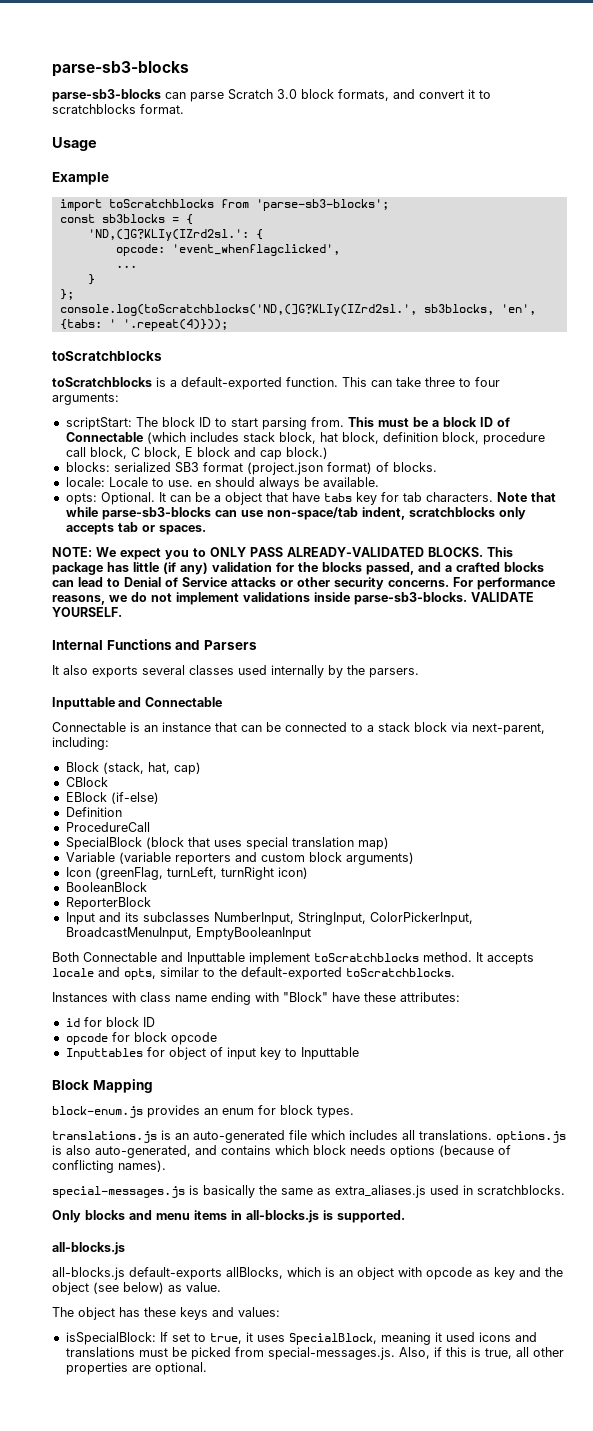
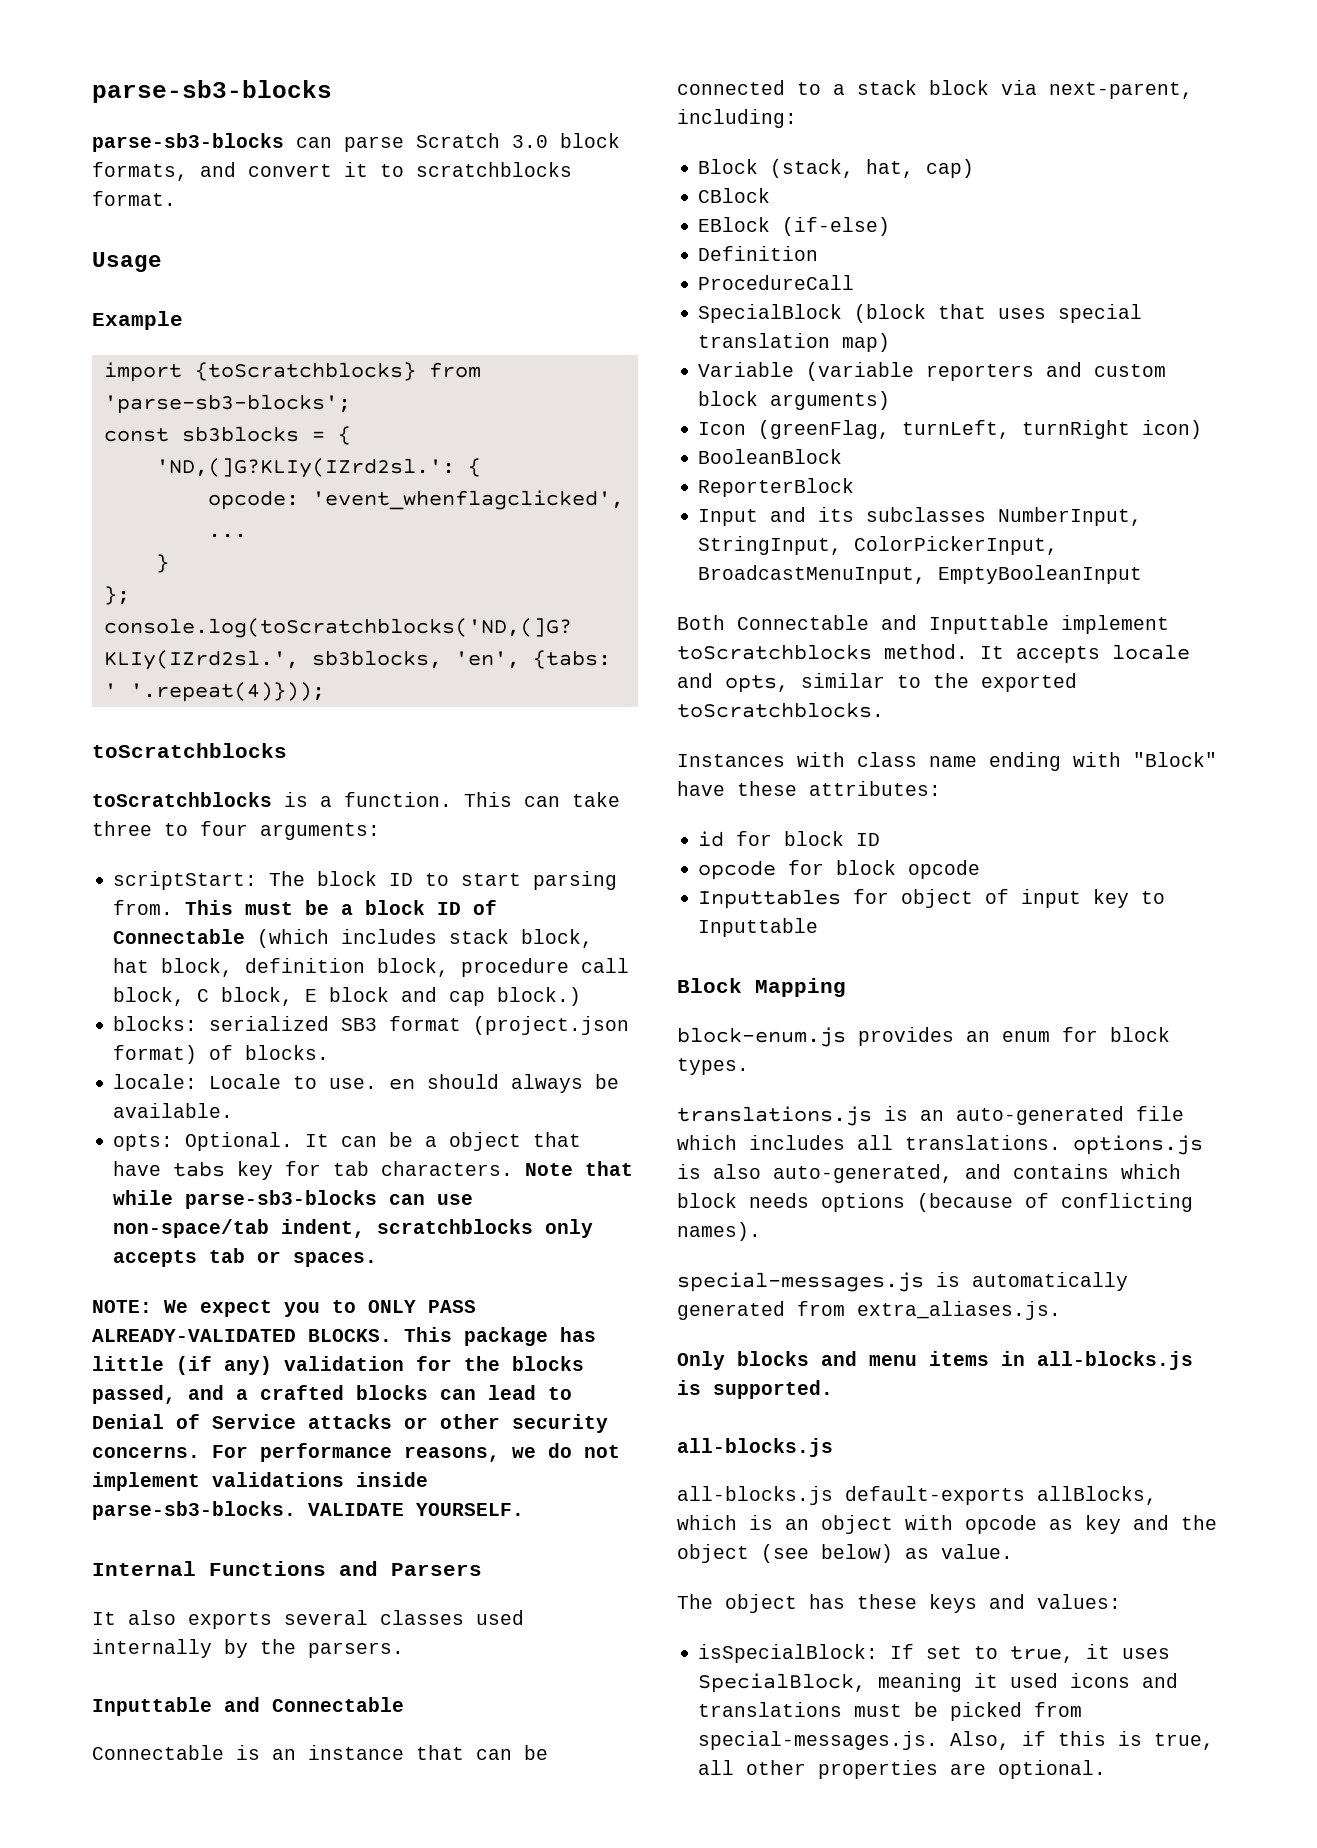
[108,199,214,208] toScratchblocks -> [194,362,416,381] {toScratchblocks}
[181,377,282,390] default-exported -> (332, 801) none
[241,967,342,980] default-exported -> [981,673,1077,692] exported
[203,1185,565,1198] basically the same as extra_aliases.js used in scratchblocks. -> [972,1272,1128,1291] [677,1301,1061,1320] automatically generated from extra_aliases.js.

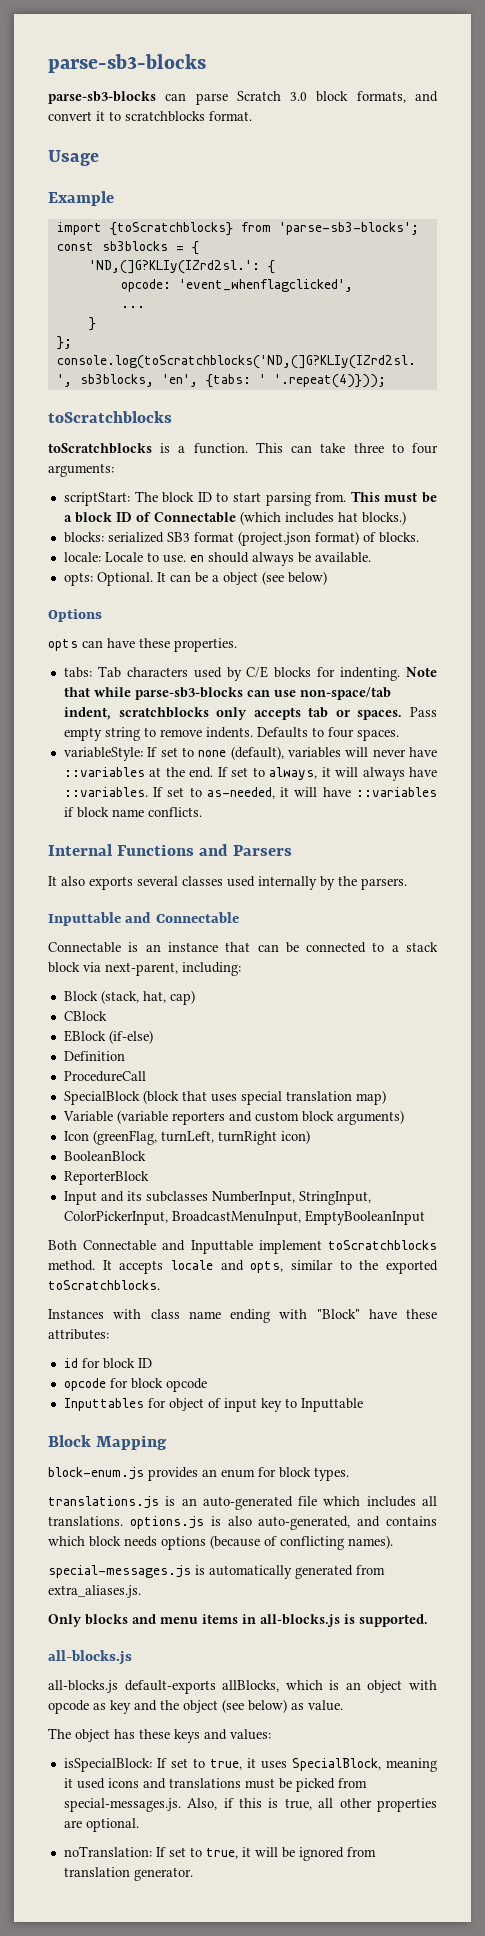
[449,929,594,948] [113,958,630,977] [113,987,582,1006] stack block, hat block, definition block, procedure call block, C block, E block and cap block.) -> [337,511,406,525] hat blocks.)
[533,1132,582,1147] [113,1161,514,1180] that have tabs key for tab characters. -> [261,571,327,585] [48,609,102,622] [48,638,237,652] [63,666,401,681] (see below) // Options // opts can have these properties. // tabs: Tab characters used by C/E blocks for indenting.
[92,1300,476,1317] [92,1327,596,1346] [92,1356,584,1375] [92,1385,572,1404] [92,1414,608,1433] [92,1443,620,1462] [92,1472,428,1491] [92,1501,524,1520] // NOTE: We expect you to ONLY PASS ALREADY-VALIDATED BLOCKS. This package has little (if any) validation for the blocks passed, and a crafted blocks can lead to Denial of Service attacks or other security concerns. For performance reasons, we do not implement validations inside parse-sb3-blocks. VALIDATE YOURSELF. -> [410,707,437,717] [63,727,399,741] [63,746,438,761] [63,767,437,781] [63,787,437,799] [63,807,202,818] Pass empty string to remove indents. Defaults to four spaces. // variableStyle: If set to none (default), variables will never have ::variables at the end. If set to always, it will always have ::variables. If set to as-needed, it will have ::variables if block name conflicts.
(1107, 1769) none -> [63,1846,376,1861] [63,1867,193,1881] // noTranslation: If set to true, it will be ignored from translation generator.

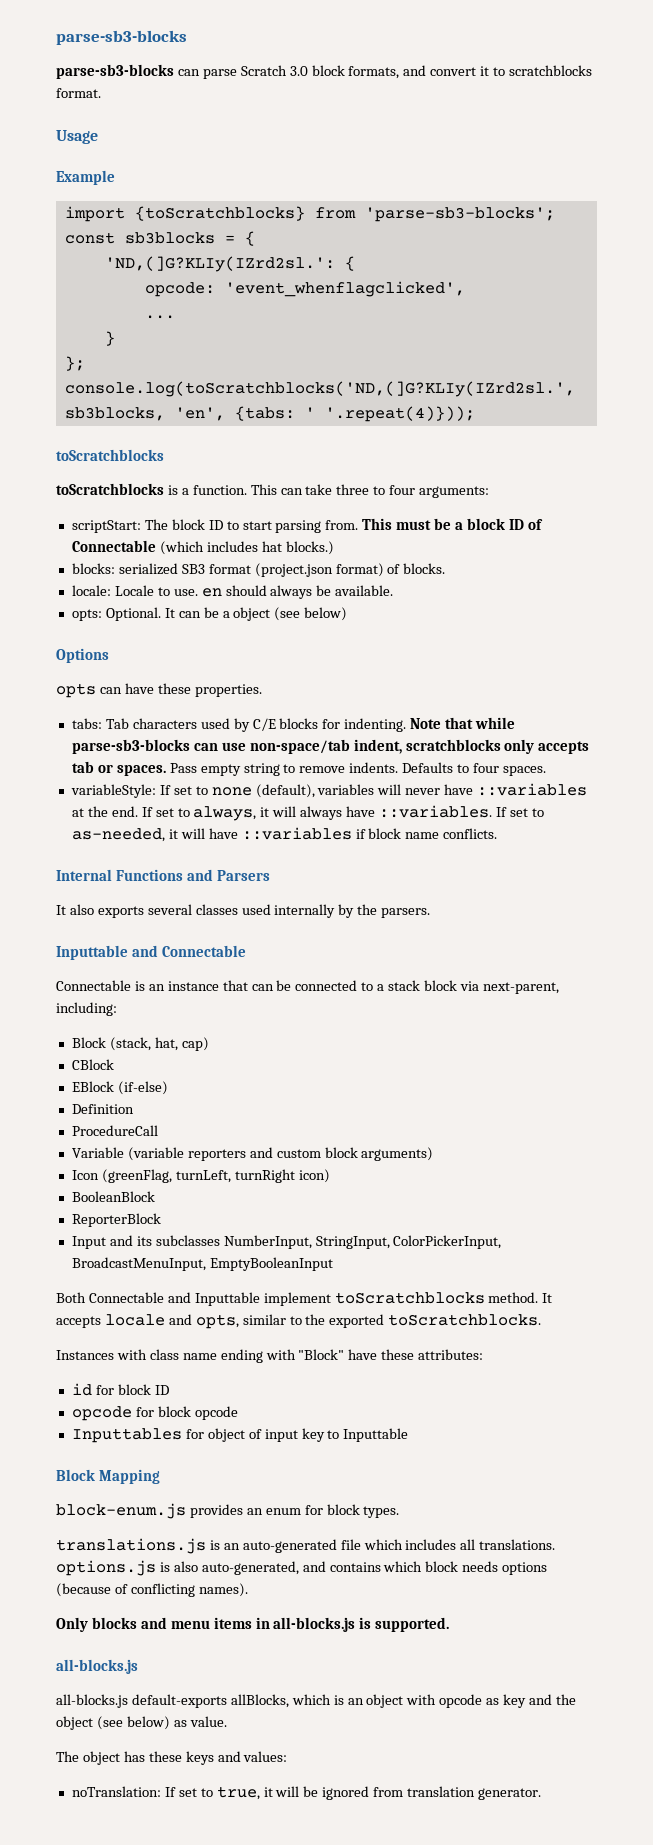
[63,1090,386,1105] // SpecialBlock (block that uses special translation map) -> (158, 1130) none
[48,1565,385,1579] [48,1585,141,1598] // special-messages.js is automatically generated from extra_aliases.js. -> (248, 1590) none
[63,1758,437,1772] [63,1778,367,1792] [63,1798,437,1812] [63,1818,139,1832] // isSpecialBlock: If set to true, it uses SpecialBlock, meaning it used icons and translations must be picked from special-messages.js. Also, if this is true, all other properties are optional. -> (288, 1756) none

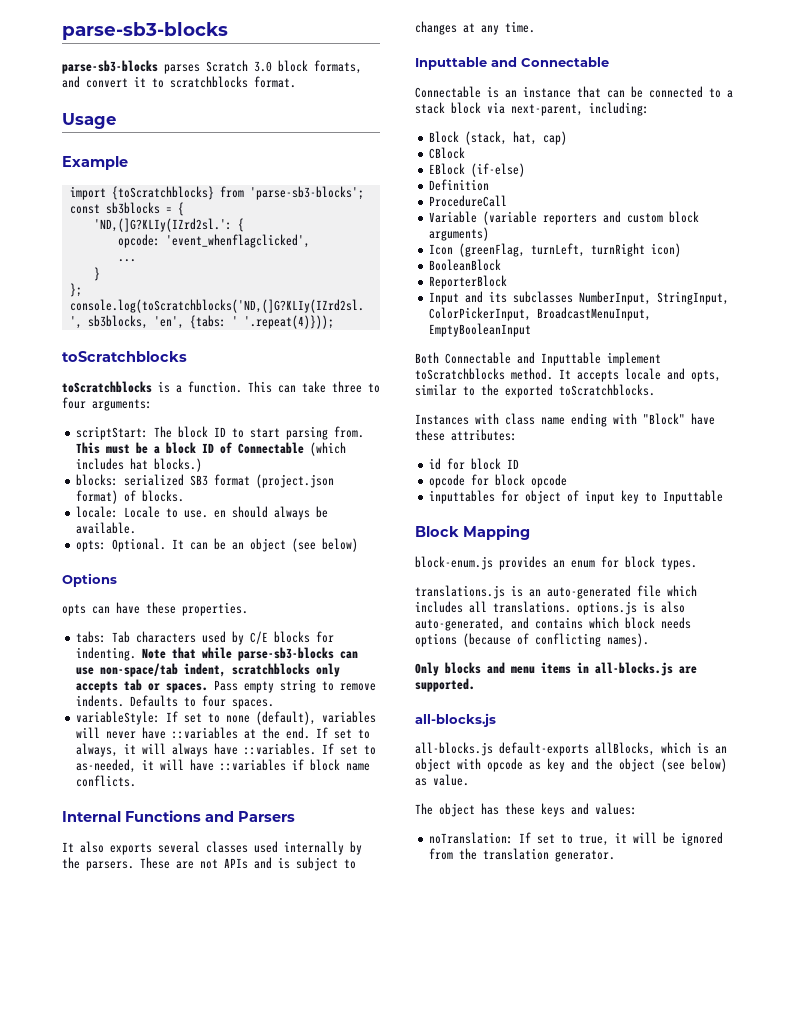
[177,69,237,79] can parse -> [164,64,200,74] parses
[222,611,230,618] a -> [232,542,245,550] an
(431, 913) none -> [140,857,356,871] [415,21,535,35] These are not APIs and is subject to changes at any time.
[71,1428,182,1443] Inputtables -> [429,490,496,504] inputtables
[359,1617,372,1629] is -> [679,666,697,674] are
(404, 1792) none -> [459,848,478,860] the

